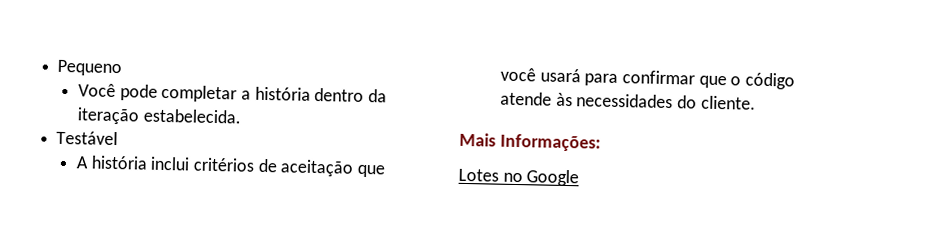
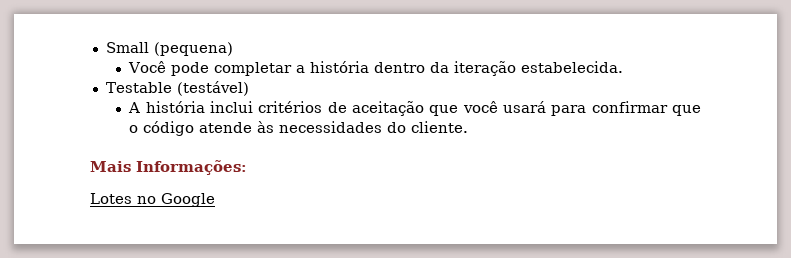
[57,59,123,77] Pequeno -> [105,42,233,56] Small (pequena)
[56,130,119,146] Testável -> [105,81,249,96] Testable (testável)

